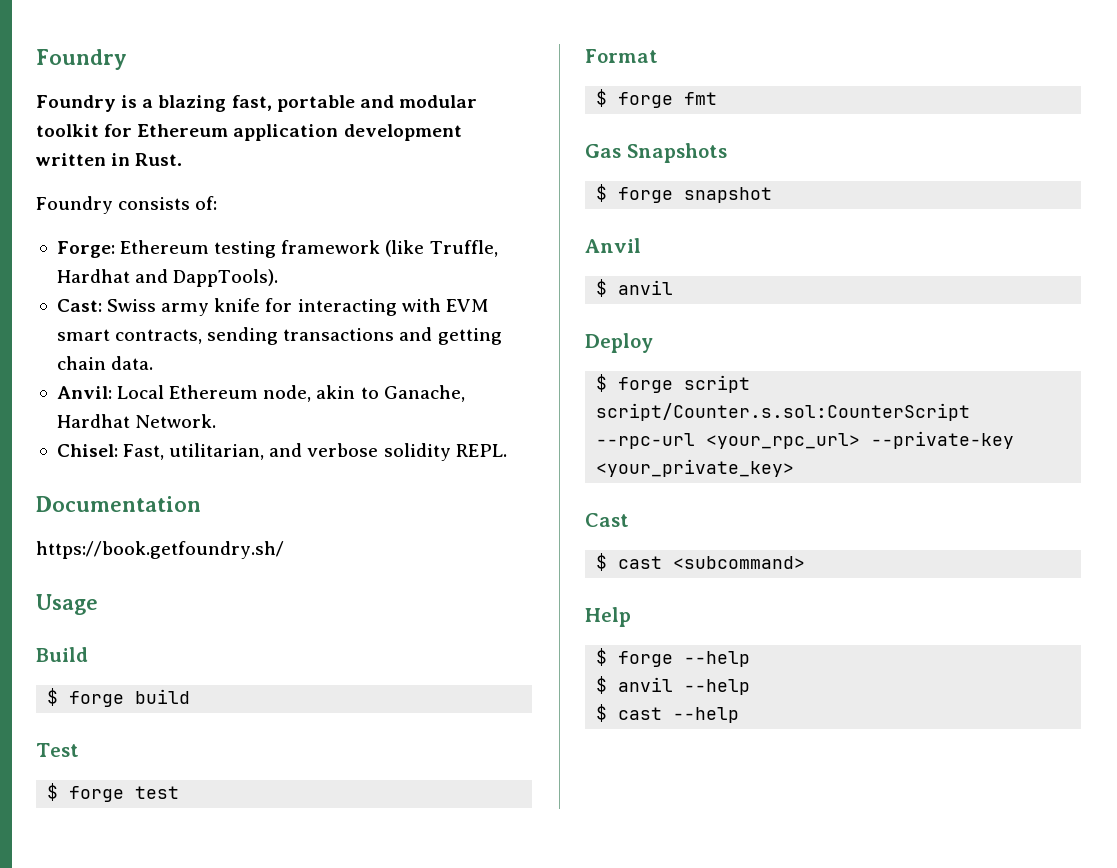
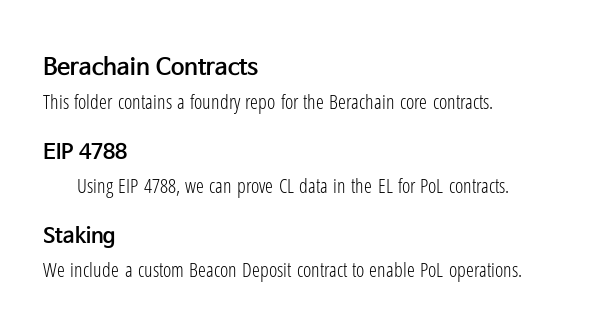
[36,49,127,70] [36,95,477,112] [36,124,462,141] [36,153,183,166] [36,196,218,214] [56,240,498,258] [56,269,279,287] [56,298,489,316] [56,327,502,345] [56,356,154,370] [56,385,465,402] [56,414,217,428] [56,443,507,461] [36,496,201,512] [36,541,284,559] [36,594,98,615] [36,647,88,662] [47,688,191,707] [36,743,79,757] [47,783,180,802] [585,49,658,63] [596,89,718,108] [585,143,727,163] [596,184,773,203] [585,238,641,253] [596,279,674,297] [585,333,653,353] [596,374,751,393] [596,403,971,421] [596,431,1015,449] [596,459,795,477] [585,513,629,527] [596,553,806,571] [585,607,631,627] [596,648,751,667] [596,676,751,695] [596,704,740,723] Foundry // Foundry is a blazing fast, portable and modular toolkit for Ethereum application development written in Rust. // Foundry consists of: // Forge: Ethereum testing framework (like Truffle, Hardhat and DappTools). // Cast: Swiss army knife for interacting with EVM smart contracts, sending transactions and getting chain data. // Anvil: Local Ethereum node, akin to Ganache, Hardhat Network. // Chisel: Fast, utilitarian, and verbose solidity REPL. // Documentation // https://book.getfoundry.sh/ // Usage // Build // $ forge build // Test // $ forge test // Format // $ forge fmt // Gas Snapshots // $ forge snapshot // Anvil // $ anvil // Deploy // $ forge script script/Counter.s.sol:CounterScript --rpc-url <your_rpc_url> --private-key <your_private_key> // Cast // $ cast <subcommand> // Help // $ forge --help // $ anvil --help // $ cast --help -> [43,56,259,76] [43,94,493,114] [43,142,127,159] [77,178,509,198] [43,226,115,248] [43,262,522,282] Berachain Contracts // This folder contains a foundry repo for the Berachain core contracts. // EIP 4788 // Using EIP 4788, we can prove CL data in the EL for PoL contracts. // Staking // We include a custom Beacon Deposit contract to enable PoL operations.

